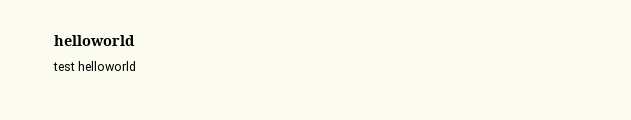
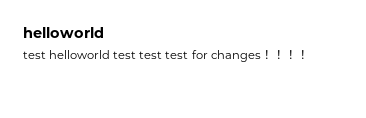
(137, 66) none -> [113,50,309,62] test test test for changes！！！！

